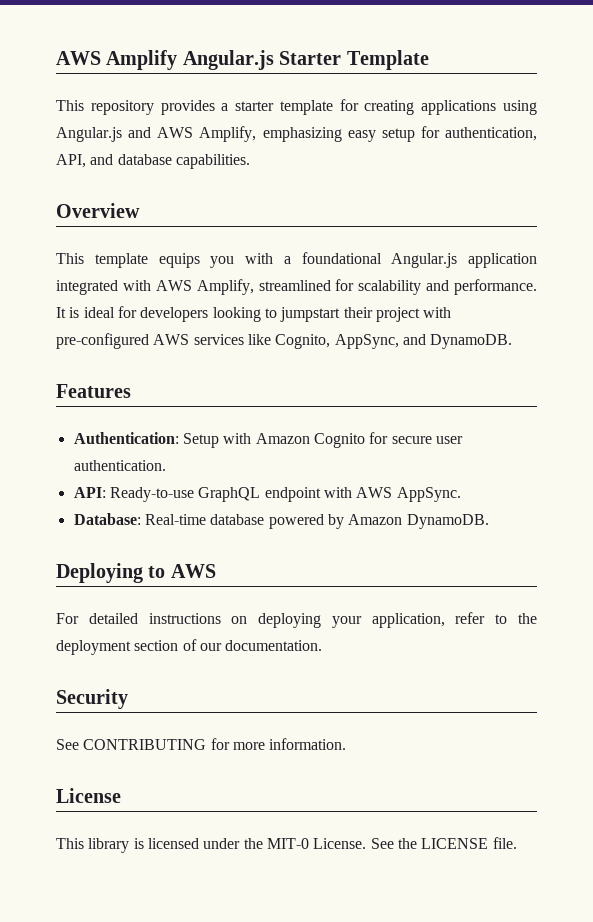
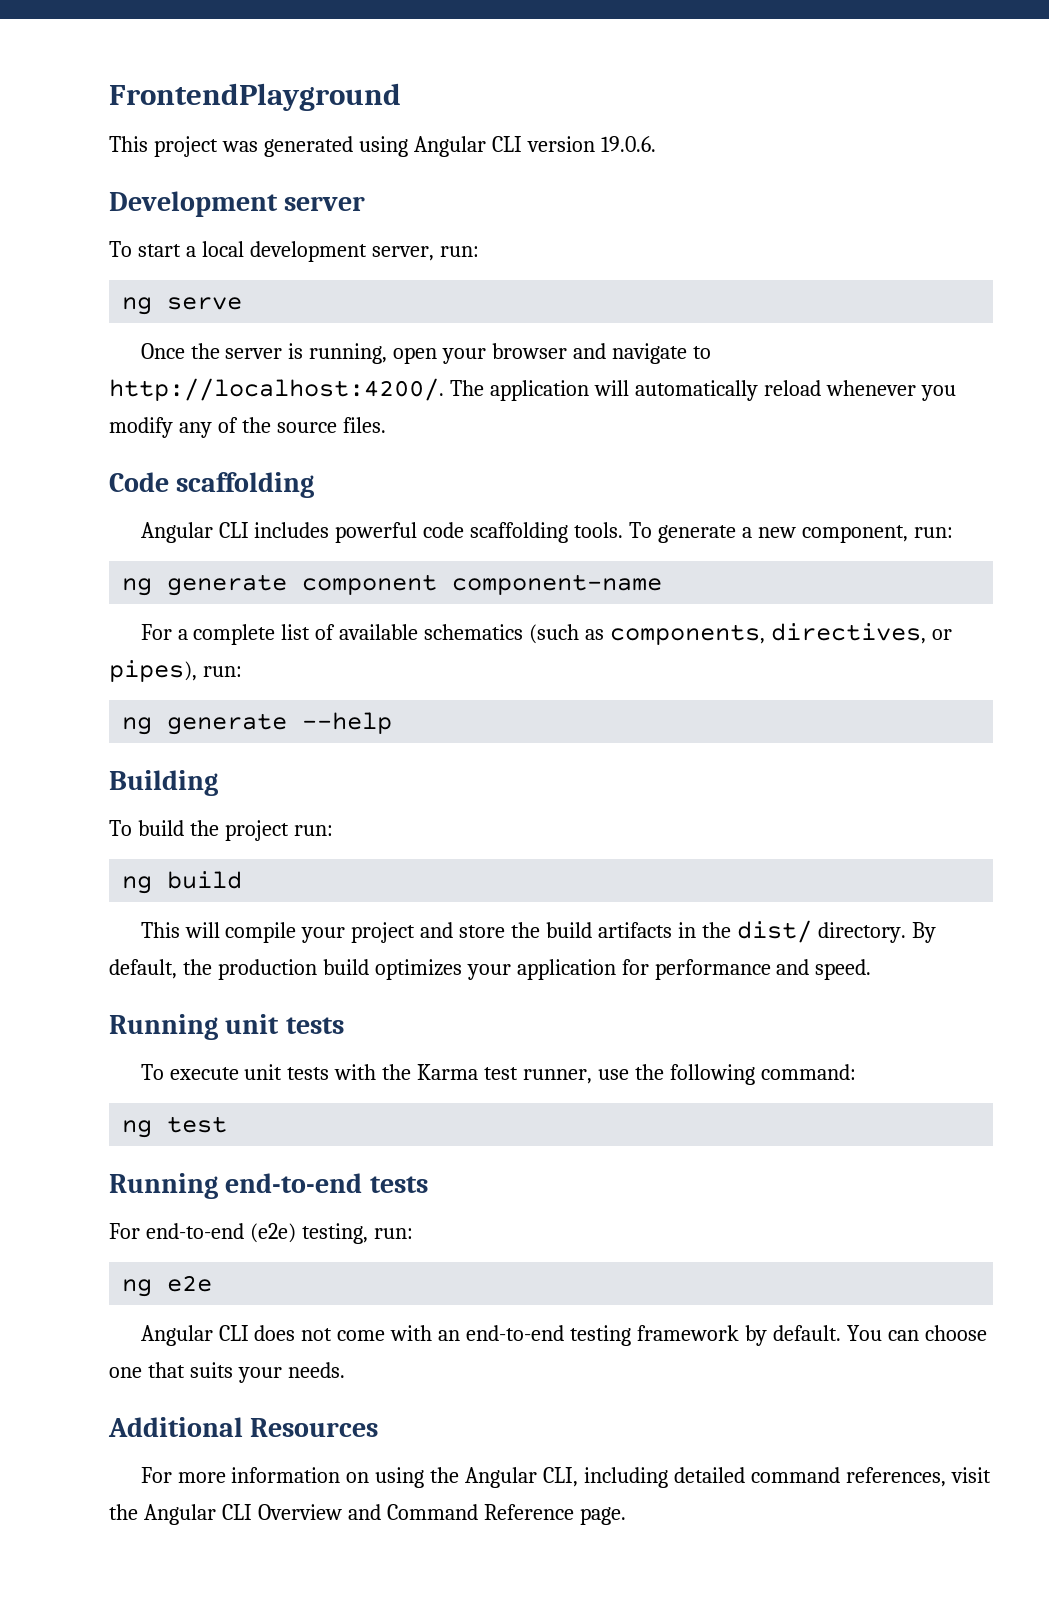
[56,50,429,70] [56,99,537,115] [56,126,537,142] [56,154,250,169] [56,203,140,218] [56,252,537,268] [56,279,537,295] [56,306,452,322] [56,333,513,349] [56,384,131,398] [73,432,463,448] [73,460,166,471] [73,487,461,502] [73,513,489,529] [56,563,216,583] [56,612,537,628] [56,639,323,655] [56,689,128,709] [56,738,347,750] [56,788,121,803] [56,837,517,853] AWS Amplify Angular.js Starter Template // This repository provides a starter template for creating applications using Angular.js and AWS Amplify, emphasizing easy setup for authentication, API, and database capabilities. // Overview // This template equips you with a foundational Angular.js application integrated with AWS Amplify, streamlined for scalability and performance. It is ideal for developers looking to jumpstart their project with pre-configured AWS services like Cognito, AppSync, and DynamoDB. // Features // Authentication: Setup with Amazon Cognito for secure user authentication. // API: Ready-to-use GraphQL endpoint with AWS AppSync. // Database: Real-time database powered by Amazon DynamoDB. // Deploying to AWS // For detailed instructions on deploying your application, refer to the deployment section of our documentation. // Security // See CONTRIBUTING for more information. // License // This library is licensed under the MIT-0 License. See the LICENSE file. -> [109,83,401,111] [109,136,656,157] [109,191,366,217] [109,241,479,262] [122,297,243,315] [140,343,711,364] [109,378,956,401] [109,417,386,438] [109,472,315,498] [140,522,953,543] [122,574,663,596] [140,623,952,645] [109,660,242,682] [122,712,393,735] [109,770,218,796] [109,820,333,841] [122,871,243,894] [140,920,936,943] [109,959,872,980] [109,1014,344,1040] [140,1064,856,1085] [122,1116,228,1138] [109,1173,428,1199] [109,1223,413,1244] [122,1275,213,1297] [140,1325,987,1346] [109,1362,345,1383] [108,1417,379,1437] [140,1467,991,1488] [109,1504,626,1525] FrontendPlayground // This project was generated using Angular CLI version 19.0.6. // Development server // To start a local development server, run: // ng serve // Once the server is running, open your browser and navigate to http://localhost:4200/. The application will automatically reload whenever you modify any of the source files. // Code scaffolding // Angular CLI includes powerful code scaffolding tools. To generate a new component, run: // ng generate component component-name // For a complete list of available schematics (such as components, directives, or pipes), run: // ng generate --help // Building // To build the project run: // ng build // This will compile your project and store the build artifacts in the dist/ directory. By default, the production build optimizes your application for performance and speed. // Running unit tests // To execute unit tests with the Karma test runner, use the following command: // ng test // Running end-to-end tests // For end-to-end (e2e) testing, run: // ng e2e // Angular CLI does not come with an end-to-end testing framework by default. You can choose one that suits your needs. // Additional Resources // For more information on using the Angular CLI, including detailed command references, visit the Angular CLI Overview and Command Reference page.

